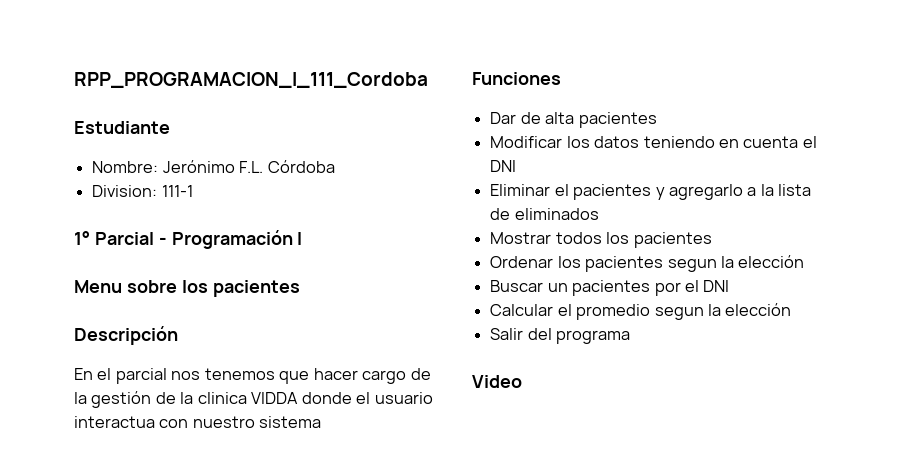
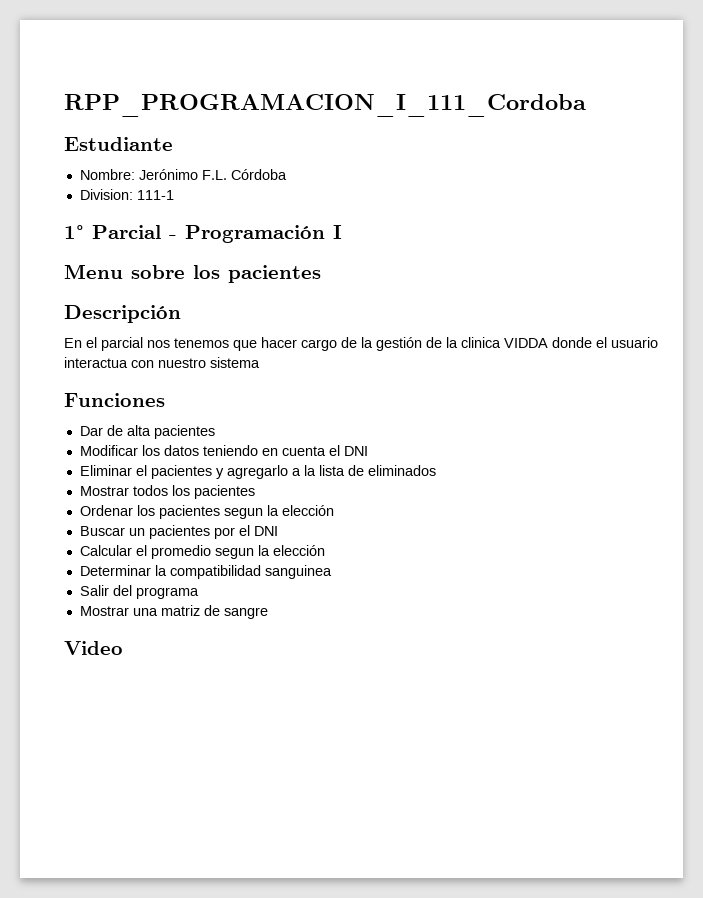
(792, 309) none -> [79,565,332,579] // Determinar la compatibilidad sanguinea
(631, 337) none -> [79,605,268,619] // Mostrar una matriz de sangre

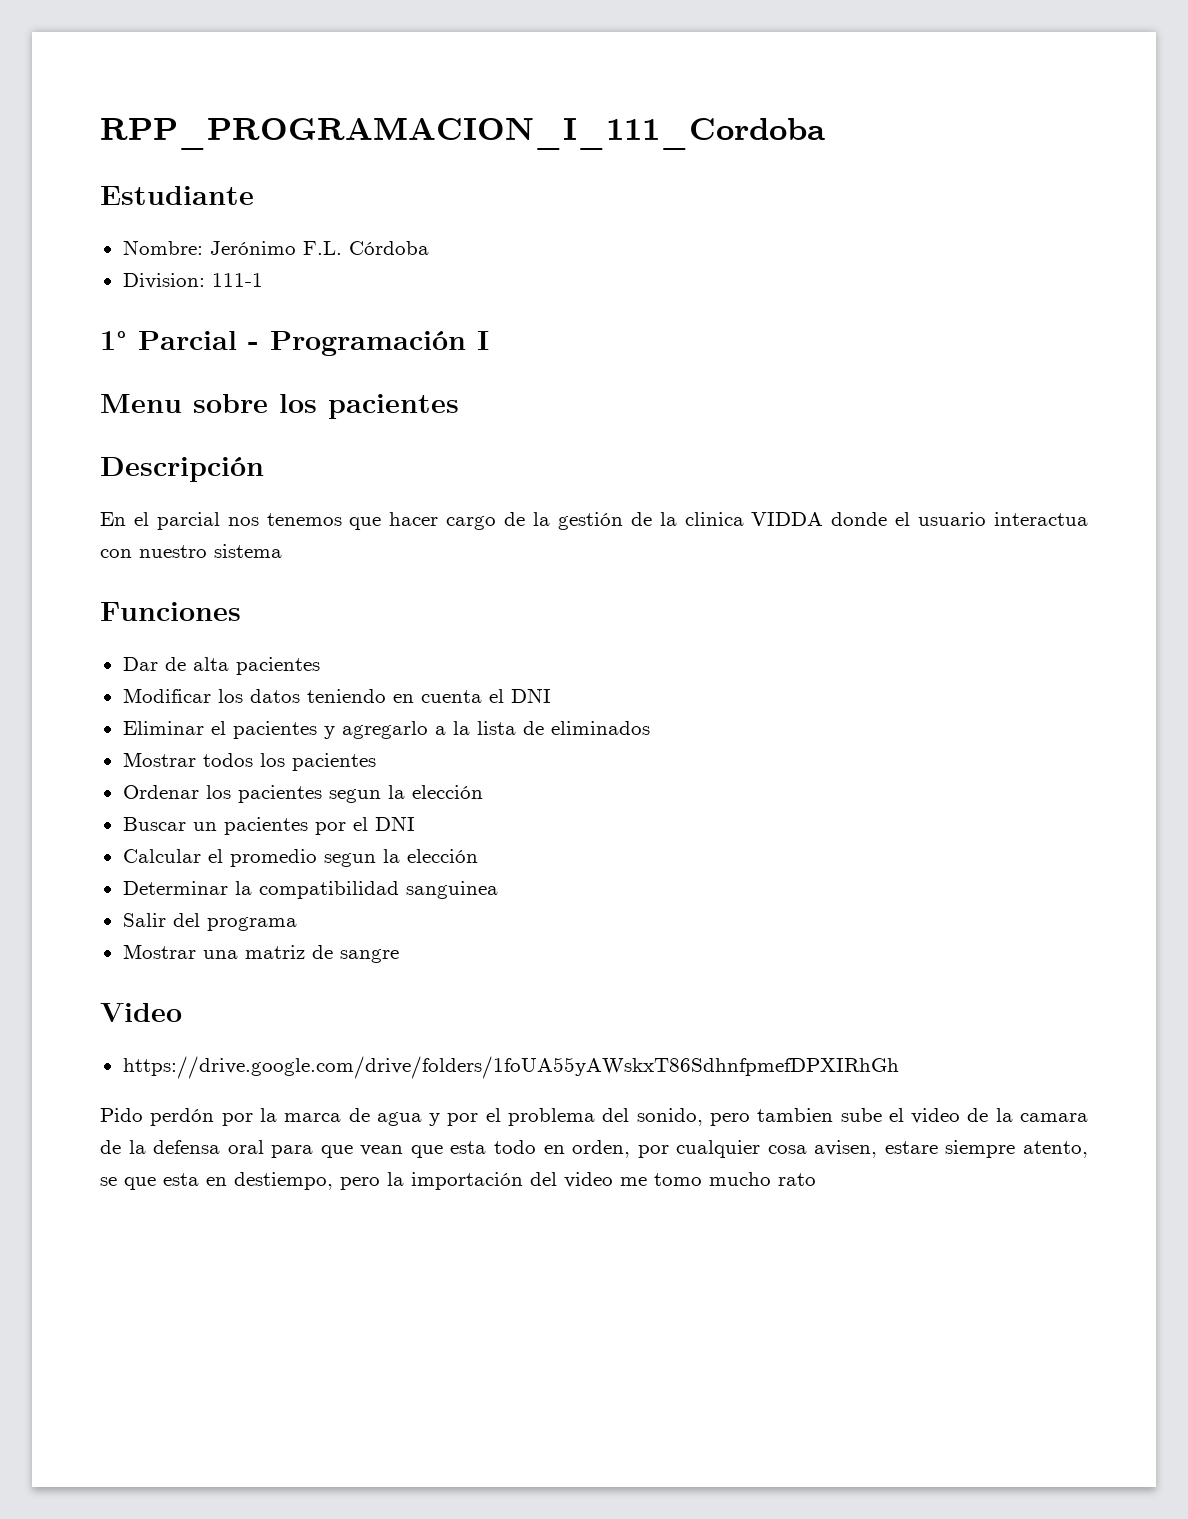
(123, 648) none -> [122,1056,899,1079] [100,1108,1088,1126] [100,1140,1088,1158] [100,1172,816,1190] // https://drive.google.com/drive/folders/1foUA55yAWskxT86SdhnfpmefDPXIRhGh // Pido perdón por la marca de agua y por el problema del sonido, pero tambien sube el video de la camara de la defensa oral para que vean que esta todo en orden, por cualquier cosa avisen, estare siempre atento, se que esta en destiempo, pero la importación del video me tomo mucho rato

